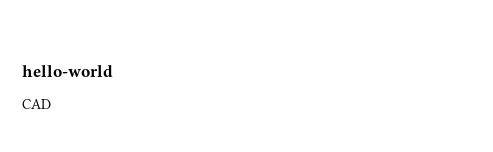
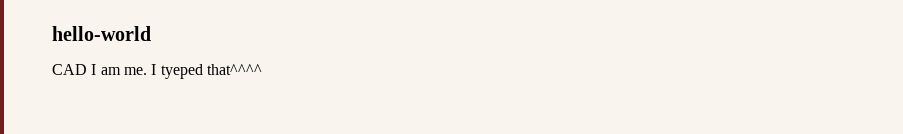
(51, 104) none -> [91,64,262,79] I am me. I tyeped that^^^^

